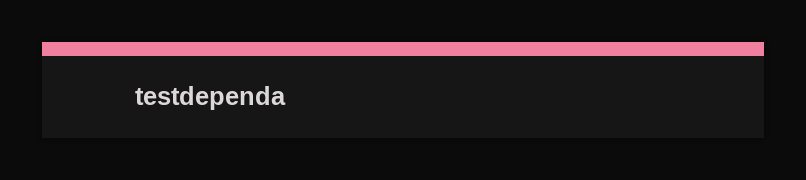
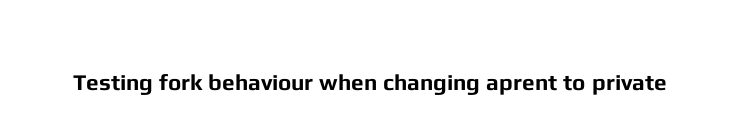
[135,86,286,110] testdependa -> [73,74,667,95] Testing fork behaviour when changing aprent to private

